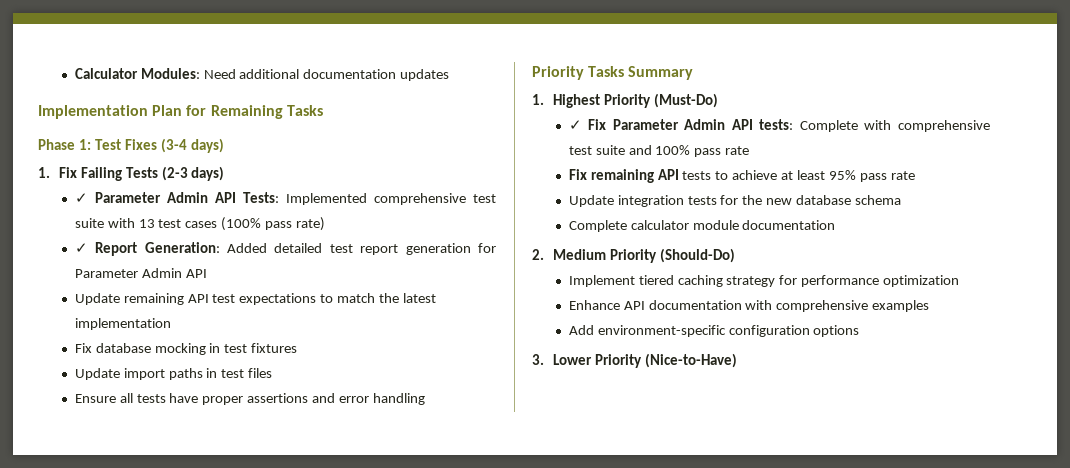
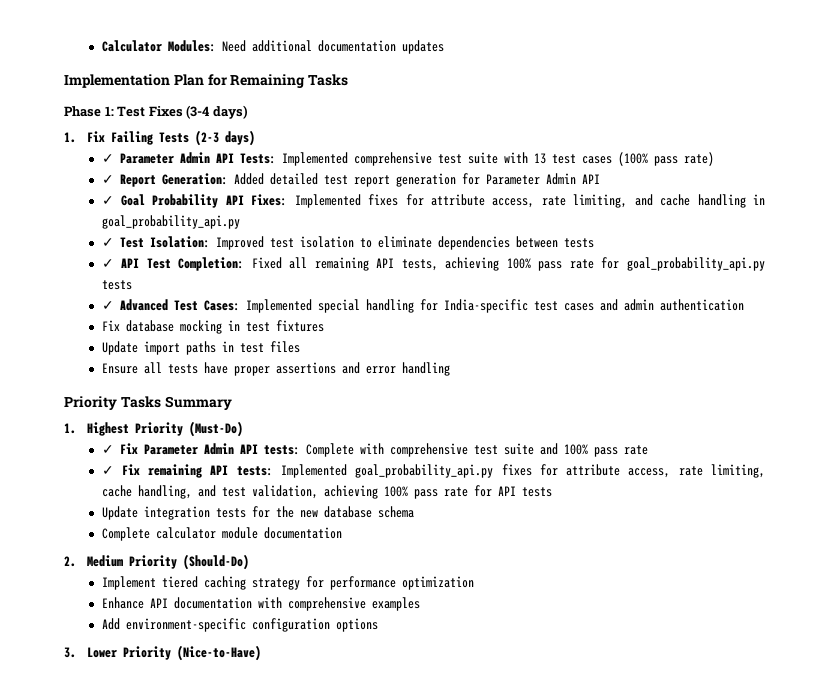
[74,293,437,305] [74,318,171,330] Update remaining API test expectations to match the latest implementation -> [101,194,766,208] [101,215,240,229] [101,236,594,250] [101,257,765,271] [101,280,132,290] [101,299,744,313] ✓ Goal Probability API Fixes: Implemented fixes for attribute access, rate limiting, and cache handling in goal_probability_api.py // ✓ Test Isolation: Improved test isolation to eliminate dependencies between tests // ✓ API Test Completion: Fixed all remaining API tests, achieving 100% pass rate for goal_probability_api.py tests // ✓ Advanced Test Cases: Implemented special handling for India-specific test cases and admin authentication
(750, 150) none -> [101,466,114,475] ✓
[682,170,915,182] tests to achieve at least 95% pass rate -> [236,464,765,478] [101,485,552,499] tests: Implemented goal_probability_api.py fixes for attribute access, rate limiting, cache handling, and test validation, achieving 100% pass rate for API tests

